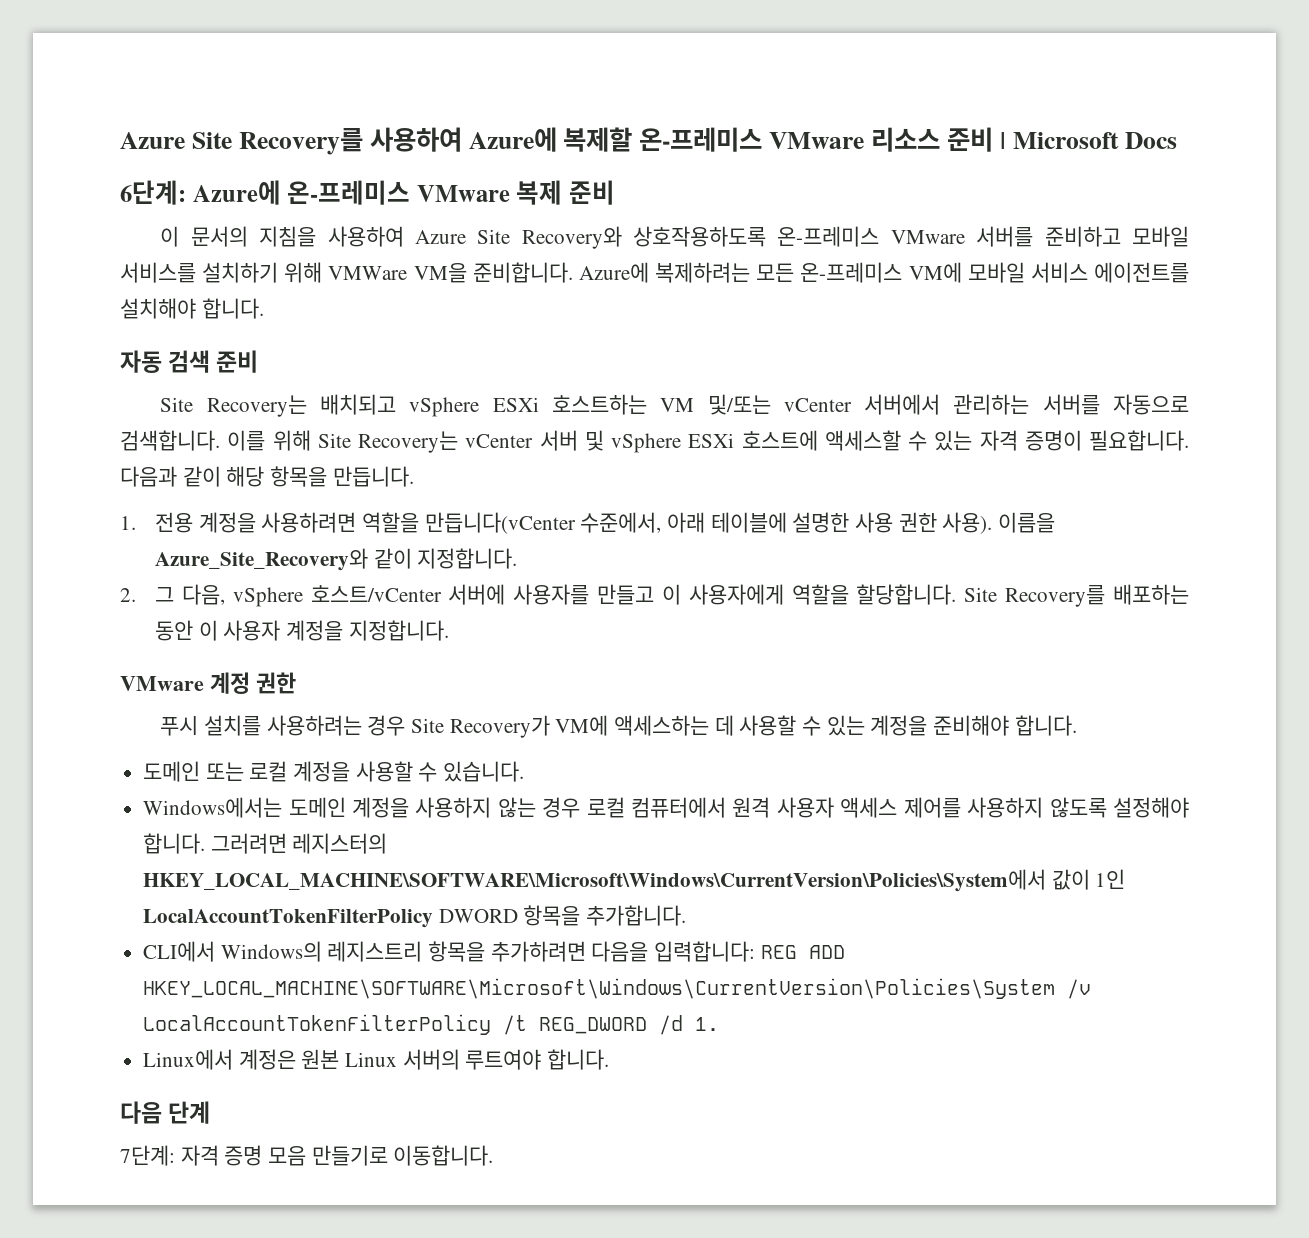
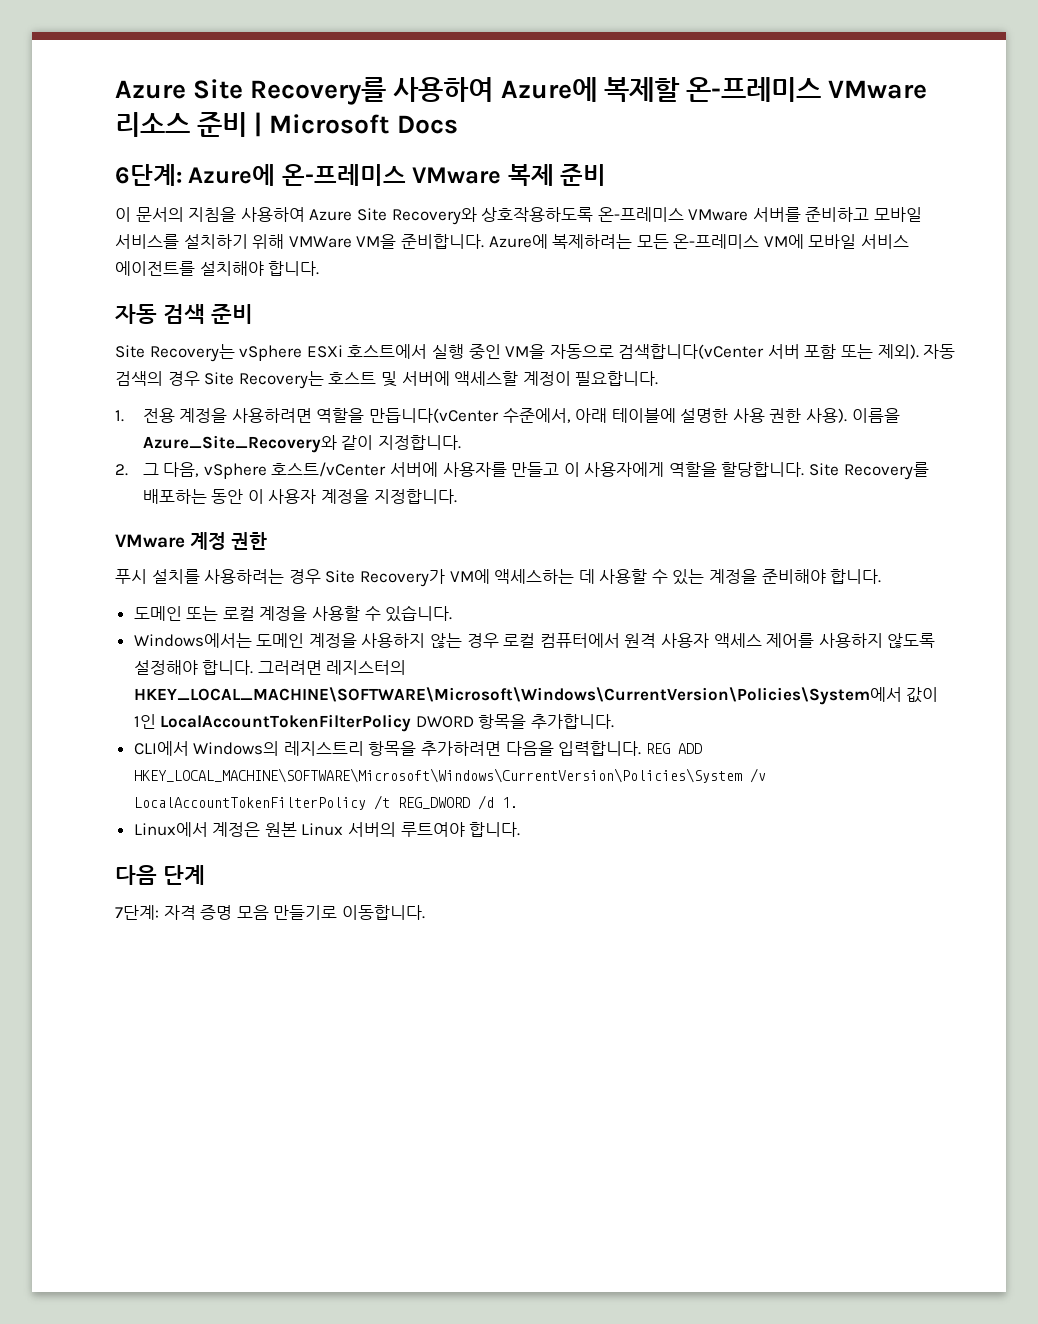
[319,394,1189,417] [120,430,1189,453] [120,466,414,487] 배치되고 vSphere ESXi 호스트하는 VM 및/또는 vCenter 서버에서 관리하는 서버를 자동으로 검색합니다. 이를 위해 Site Recovery는 vCenter 서버 및 vSphere ESXi 호스트에 액세스할 수 있는 자격 증명이 필요합니다. 다음과 같이 해당 항목을 만듭니다. -> [239,344,956,361] [115,371,659,389] vSphere ESXi 호스트에서 실행 중인 VM을 자동으로 검색합니다(vCenter 서버 포함 또는 제외). 자동 검색의 경우 Site Recovery는 호스트 및 서버에 액세스할 계정이 필요합니다.
[654,941,756,962] 입력합니다: -> [558,741,642,756] 입력합니다.

